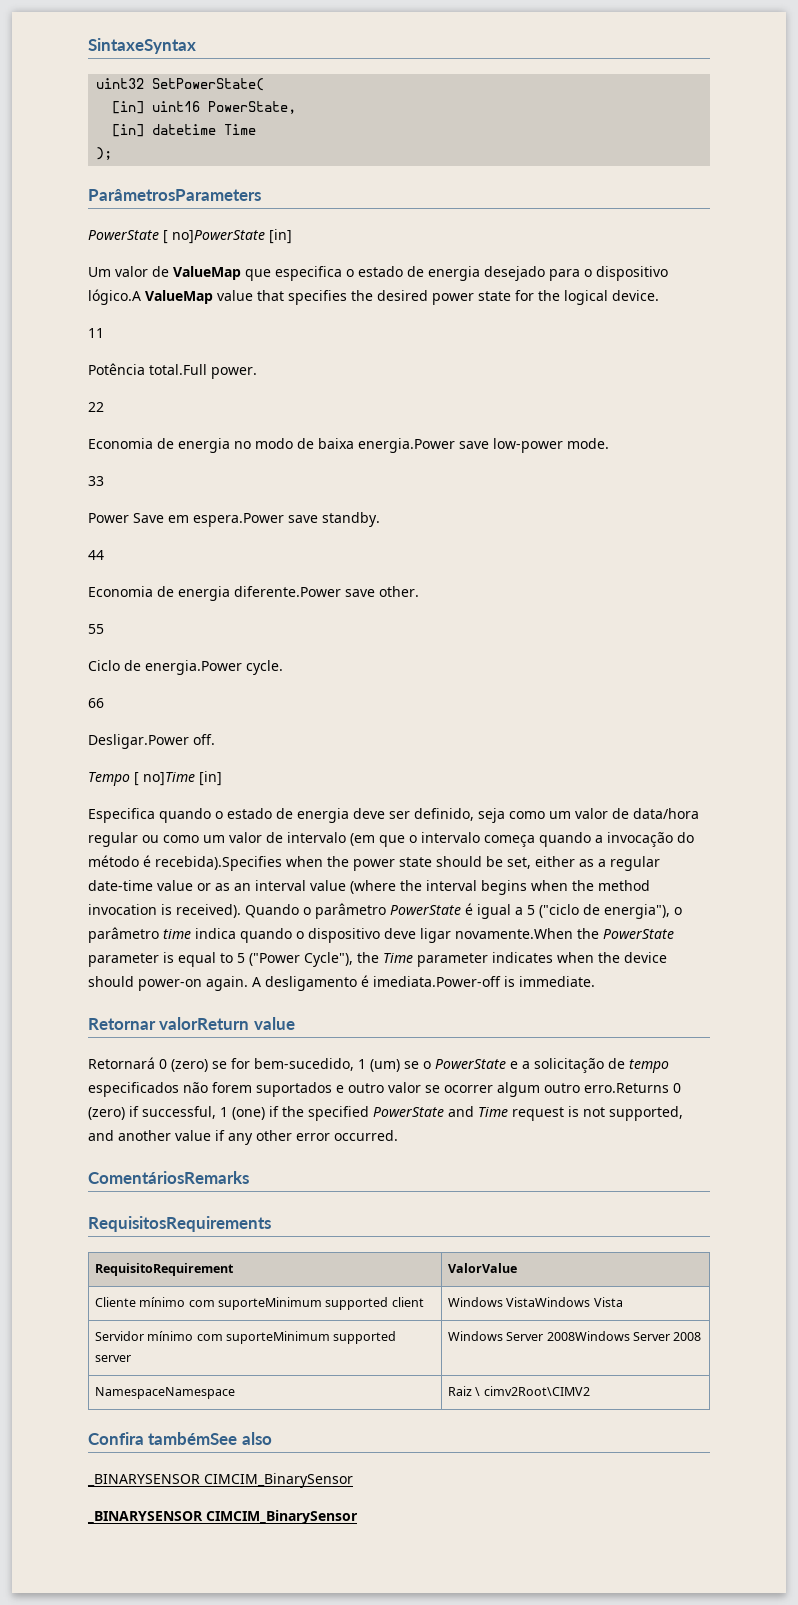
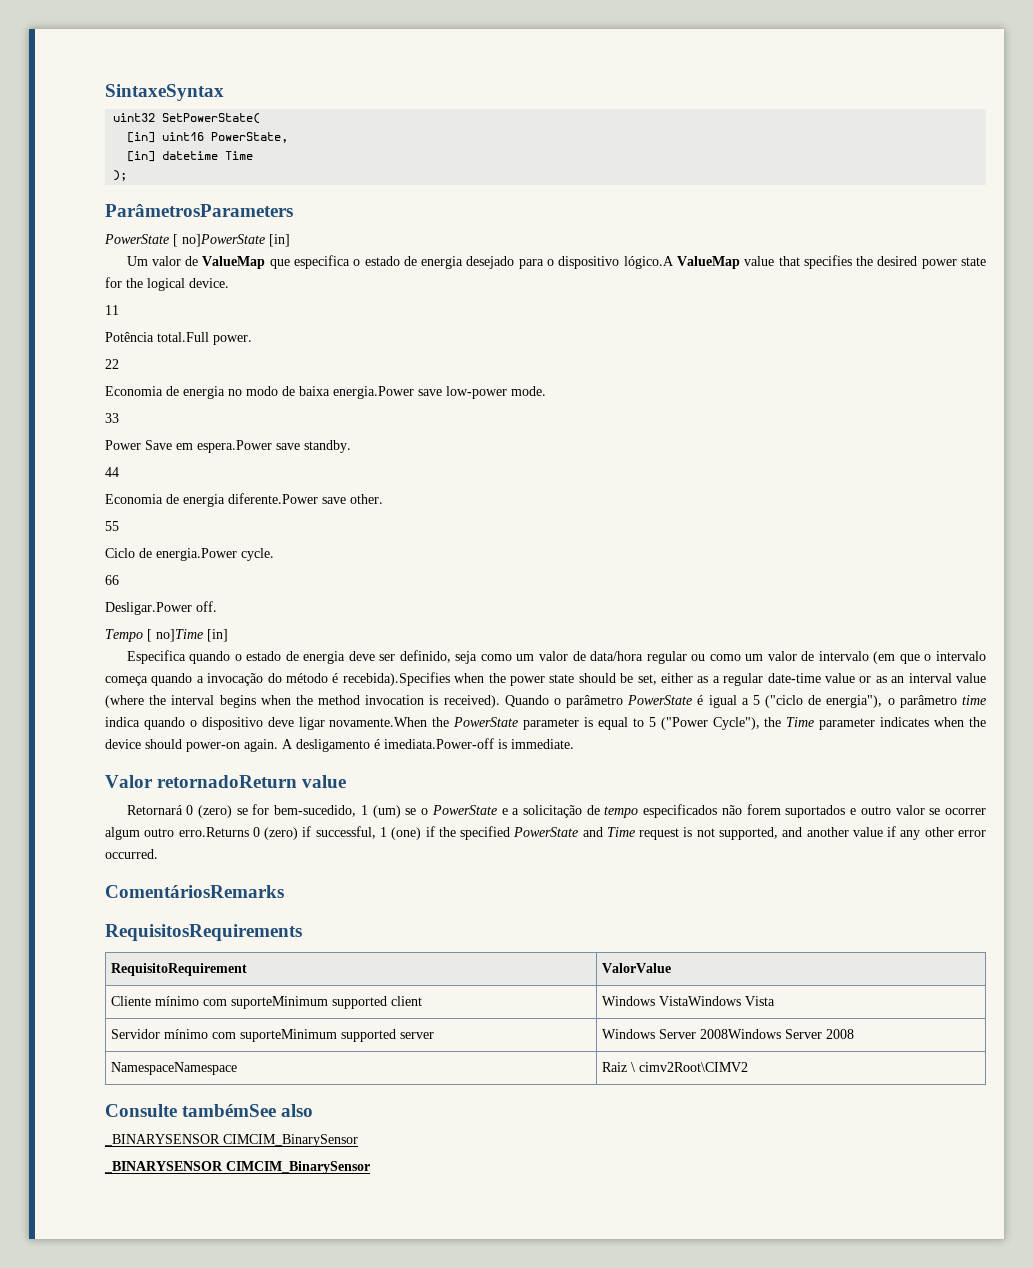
[88,1017,250,1030] Retornar valorReturn -> [105,775,298,788] Valor retornadoReturn
[88,1432,144,1445] Confira -> [105,1104,177,1117] Consulte

